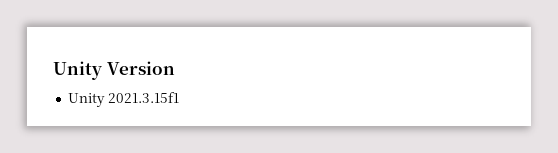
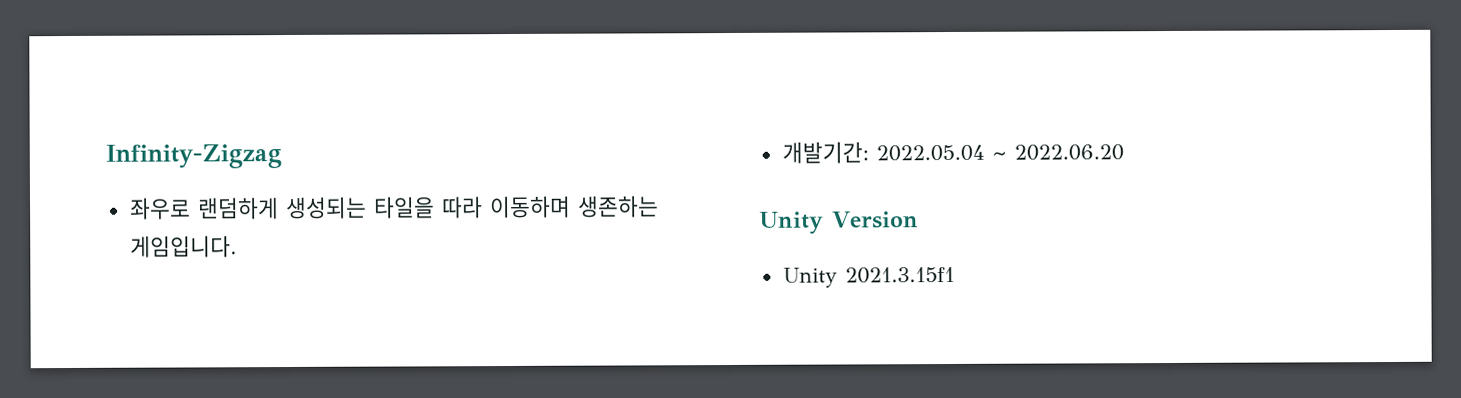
(53, 70) none -> [105,144,282,169] [128,195,659,220] [129,235,237,258] [781,141,1124,164] Infinity-Zigzag // 좌우로 랜덤하게 생성되는 타일을 따라 이동하며 생존하는 게임입니다. // 개발기간: 2022.05.04 ~ 2022.06.20 //

